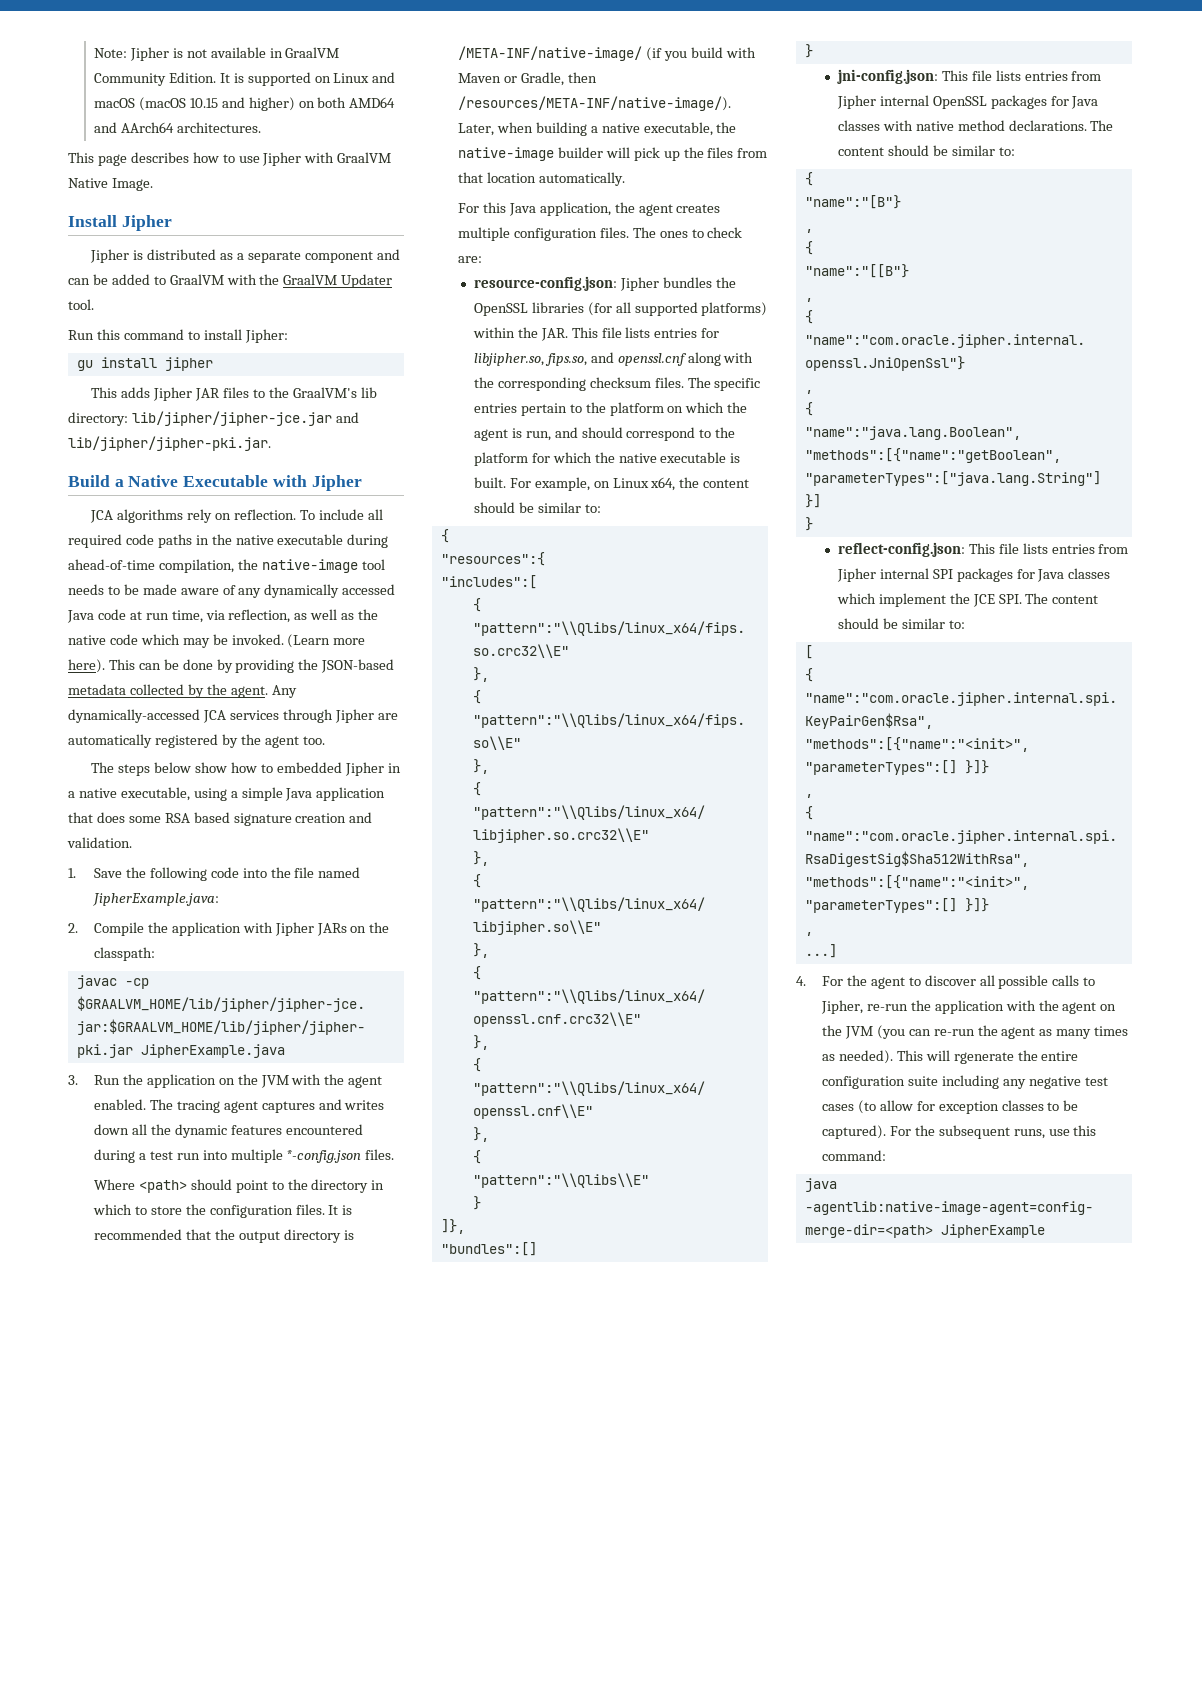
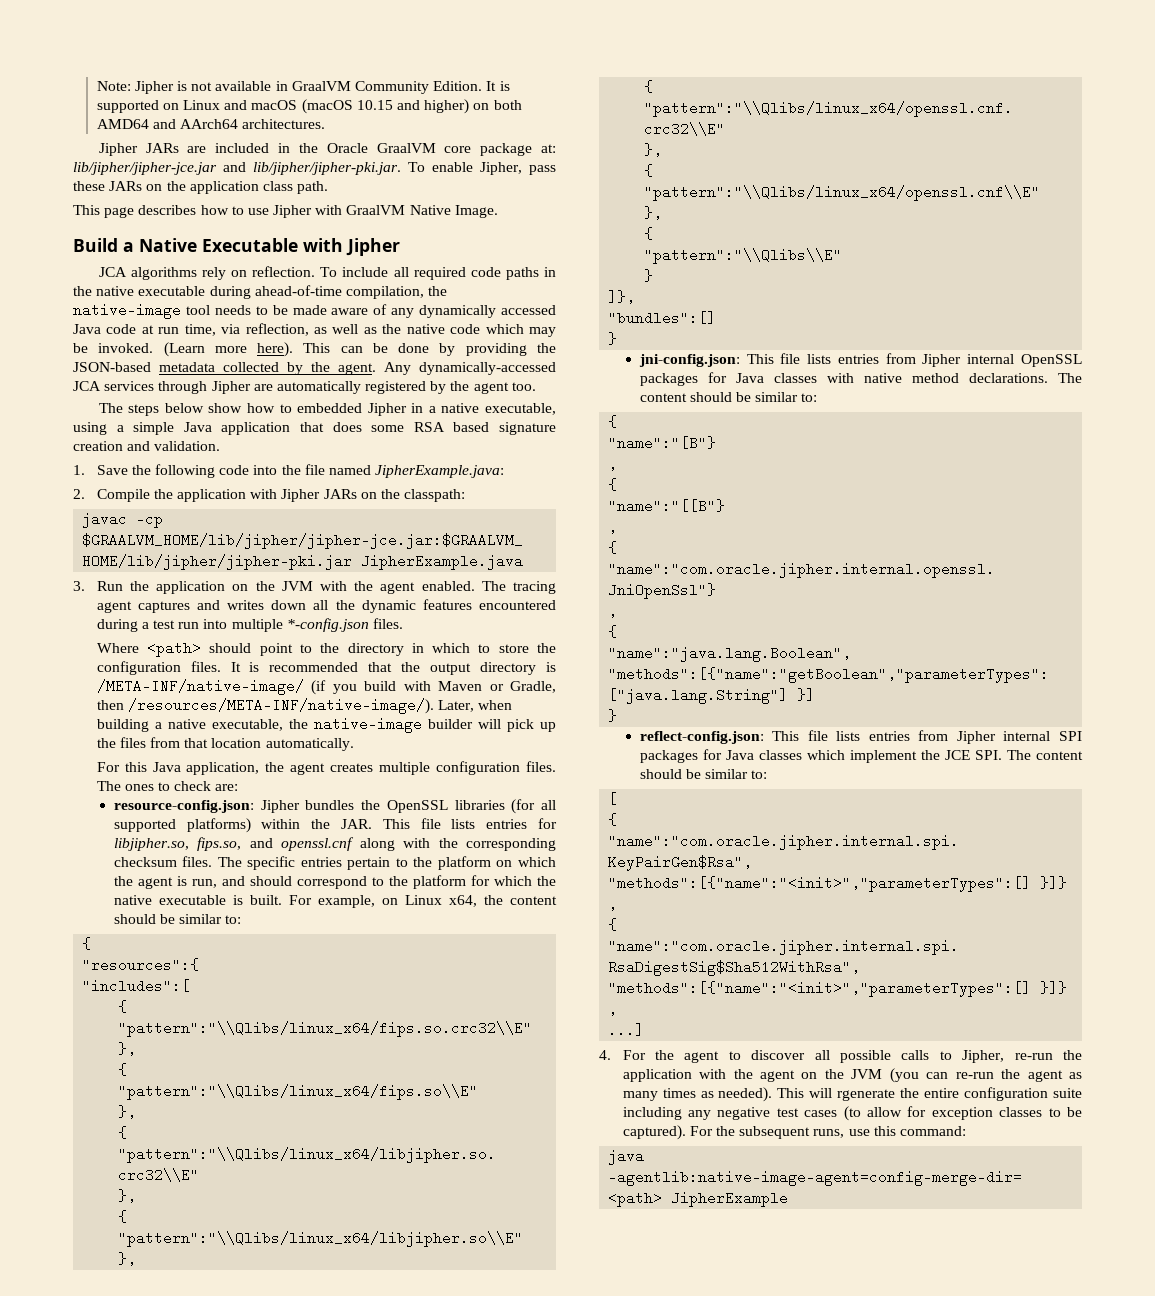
(261, 127) none -> [98,143,556,156] [73,162,556,175] [73,181,329,194] // Jipher JARs are included in the Oracle GraalVM core package at: lib/jipher/jipher-jce.jar and lib/jipher/jipher-pki.jar. To enable Jipher, pass these JARs on the application class path.
[68,215,172,231] [90,249,400,263] [68,274,393,288] [68,299,94,310] [68,329,288,343] [76,357,213,371] [91,387,377,401] [68,411,359,426] [68,436,271,451] // Install Jipher // Jipher is distributed as a separate component and can be added to GraalVM with the GraalVM Updater tool. // Run this command to install Jipher: // gu install jipher // This adds Jipher JAR files to the GraalVM's lib directory: lib/jipher/jipher-jce.jar and lib/jipher/jipher-pki.jar. -> (498, 211) none

